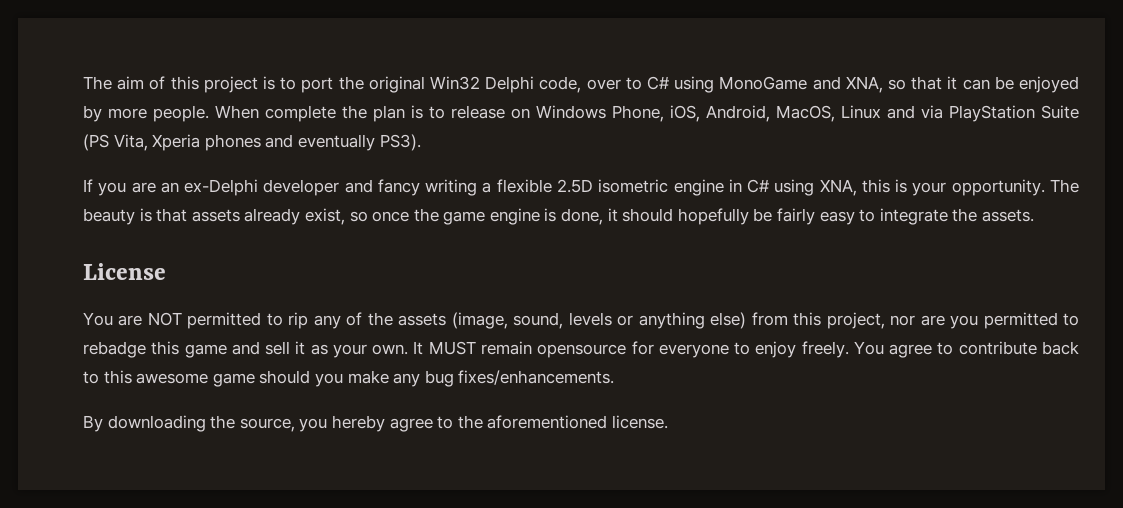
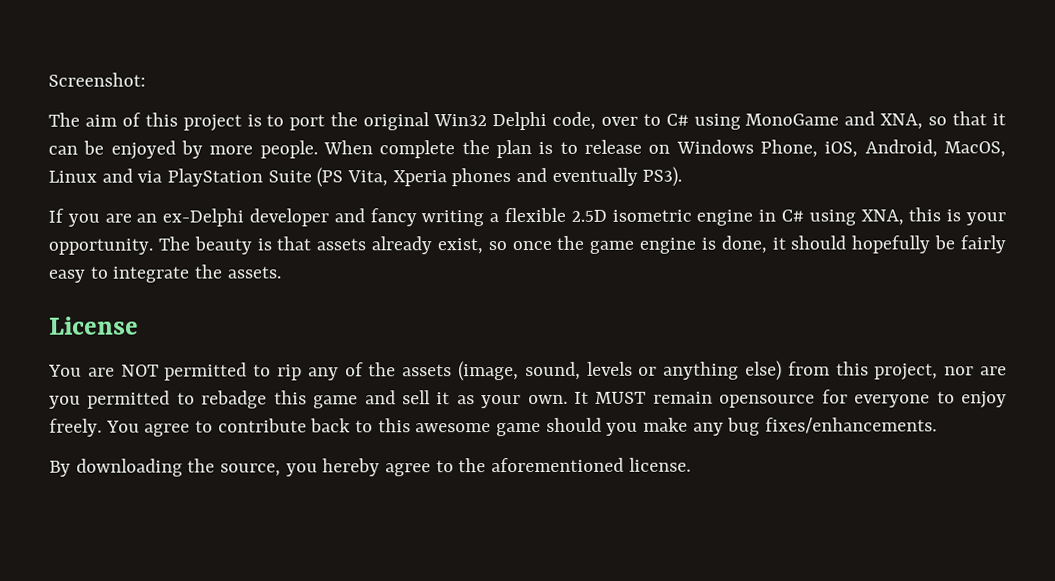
(83, 83) none -> [48,72,146,87] Screenshot: //

